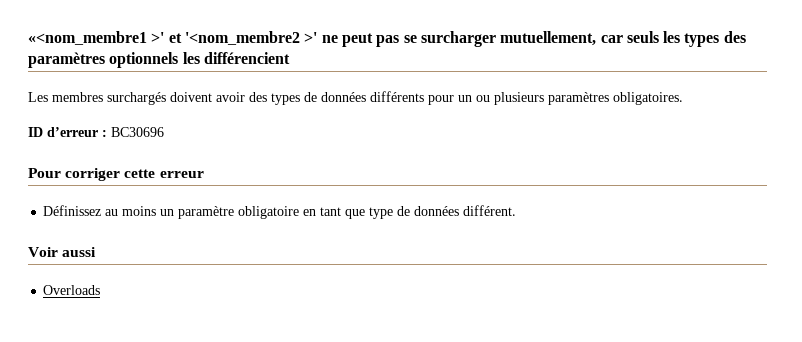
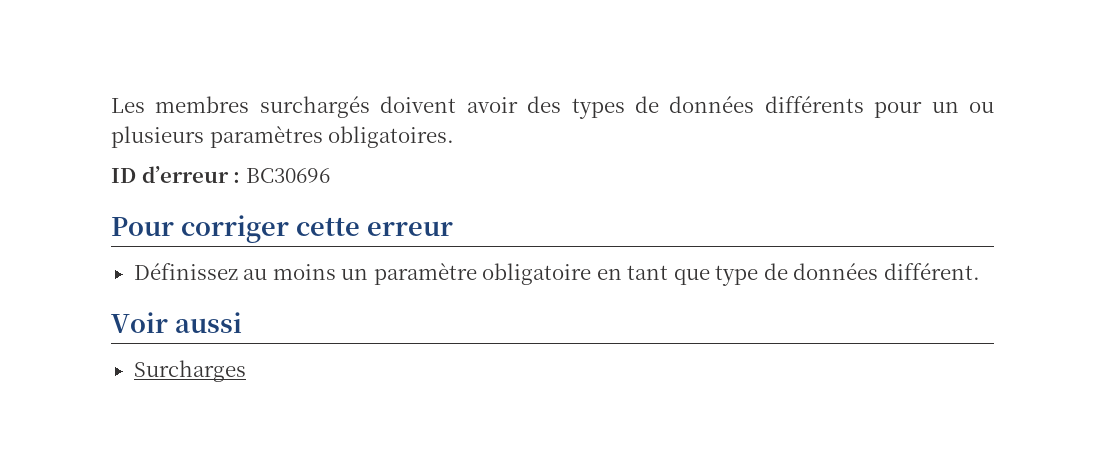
[28,31,746,47] [28,52,290,68] «<nom_membre1 >' et '<nom_membre2 >' ne peut pas se surcharger mutuellement, car seuls les types des paramètres optionnels les différencient // -> (111, 105) none
[43,285,101,295] Overloads -> [133,360,246,382] Surcharges

